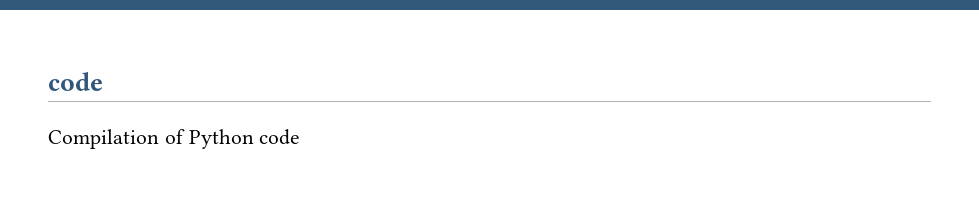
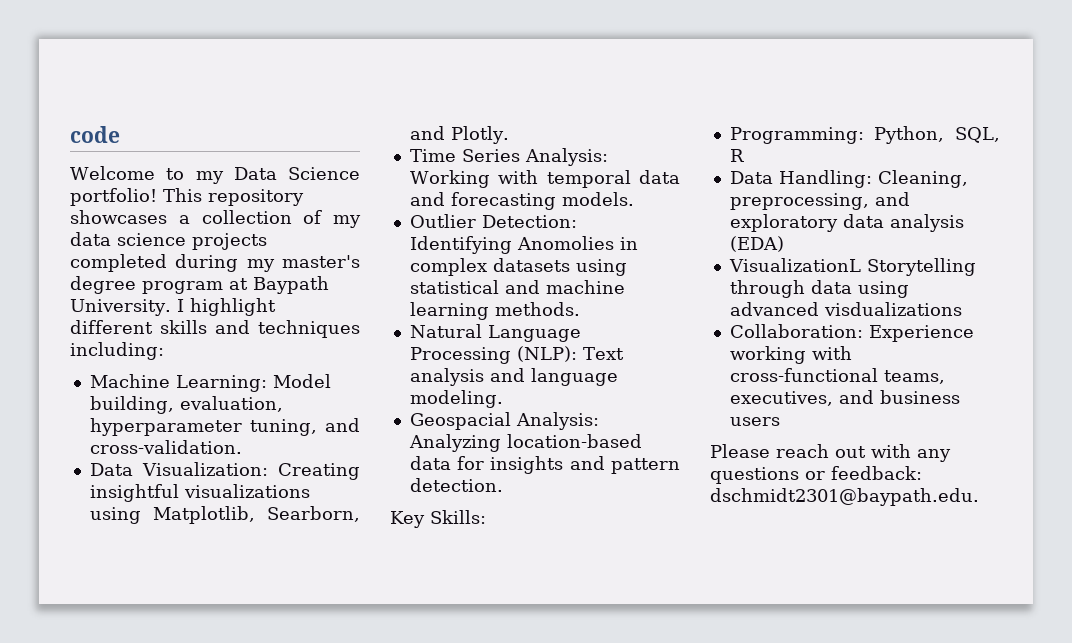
[48,129,301,149] Compilation of Python code -> [70,166,360,184] [70,188,304,206] [70,210,361,228] [70,232,267,250] [70,254,360,272] [70,276,329,294] [70,298,276,316] [70,320,360,338] [70,342,164,360] [89,374,331,392] [89,396,283,414] [89,418,360,436] [89,440,242,454] [89,462,360,480] [89,484,310,502] [89,506,360,524] [409,126,509,144] [409,148,608,166] [409,170,680,188] [409,192,634,210] [409,214,577,228] [409,236,638,254] [409,258,627,276] [409,280,625,294] [409,302,580,320] [409,324,581,342] [409,346,624,364] [409,368,618,386] [409,390,503,408] [409,412,599,430] [408,434,642,452] [409,456,680,474] [409,478,503,492] [390,510,486,528] [729,126,1000,144] [729,149,744,162] [729,170,968,188] [729,192,910,210] [729,214,964,232] [729,236,784,252] [728,258,976,276] [729,280,909,298] [729,302,962,316] [729,324,974,342] [729,346,852,364] [729,368,945,384] [729,390,960,406] [729,417,780,426] [710,444,951,462] [710,466,922,484] [710,488,979,506] Welcome to my Data Science portfolio! This repository showcases a collection of my data science projects completed during my master's degree program at Baypath University. I highlight different skills and techniques including: // Machine Learning: Model building, evaluation, hyperparameter tuning, and cross-validation. // Data Visualization: Creating insightful visualizations using Matplotlib, Searborn, and Plotly. // Time Series Analysis: Working with temporal data and forecasting models. // Outlier Detection: Identifying Anomolies in complex datasets using statistical and machine learning methods. // Natural Language Processing (NLP): Text analysis and language modeling. // Geospacial Analysis: Analyzing location-based data for insights and pattern detection. // Key Skills: // Programming: Python, SQL, R // Data Handling: Cleaning, preprocessing, and exploratory data analysis (EDA) // VisualizationL Storytelling through data using advanced visdualizations // Collaboration: Experience working with cross-functional teams, executives, and business users // Please reach out with any questions or feedback: dschmidt2301@baypath.edu.

